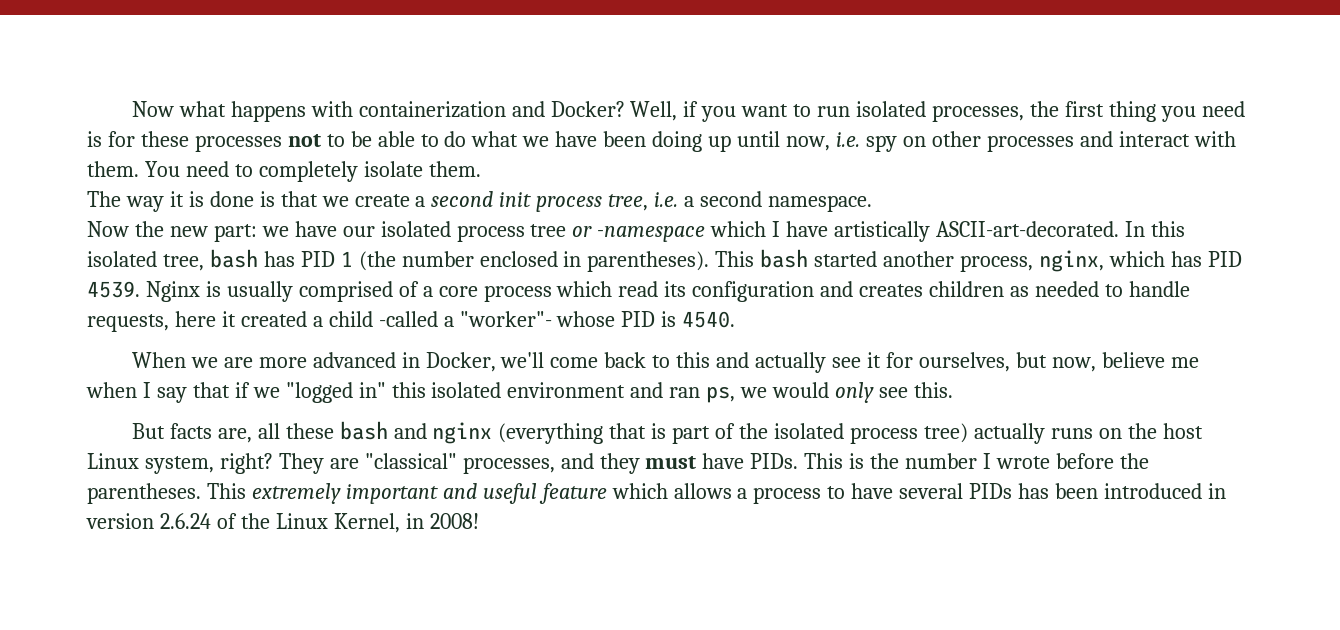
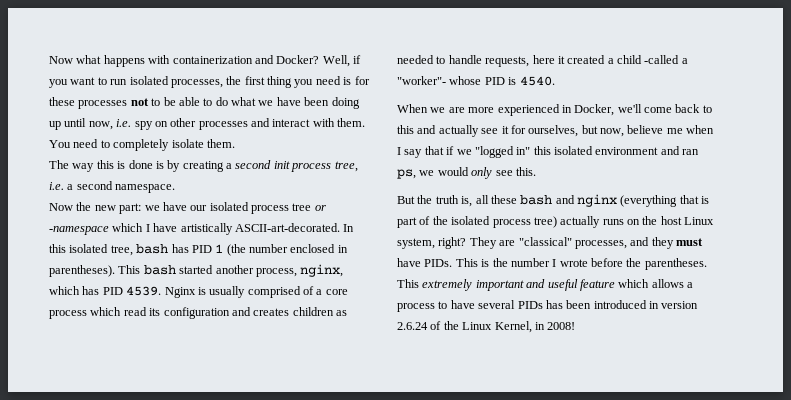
[169,191,184,207] it -> [96,160,114,169] this
[280,191,410,207] that we create -> [167,160,224,172] by creating
[312,352,396,368] advanced -> [497,104,560,116] experienced
[169,423,252,443] facts are, -> [417,195,473,207] the truth is,

